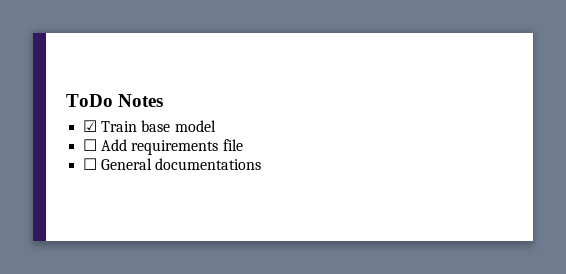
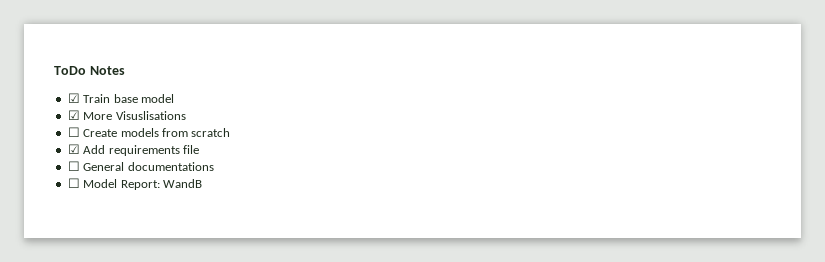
[83,139,98,151] ☐ -> [67,110,186,120] [67,127,231,137] [67,144,80,154] ☑ More Visuslisations // ☐ Create models from scratch // ☑
(262, 164) none -> [67,178,202,190] // ☐ Model Report: WandB

